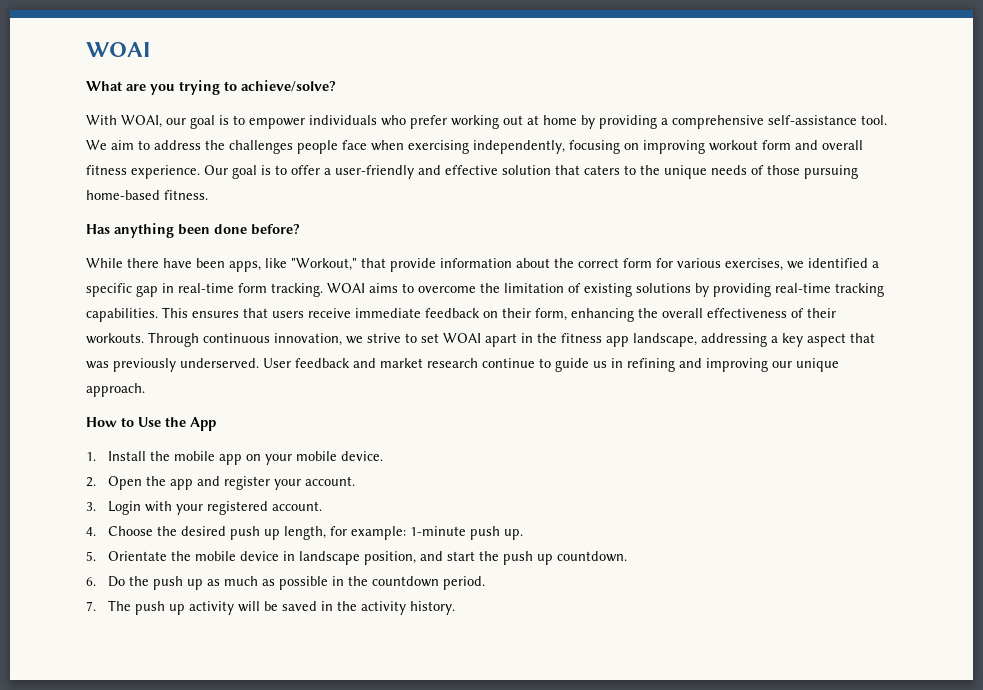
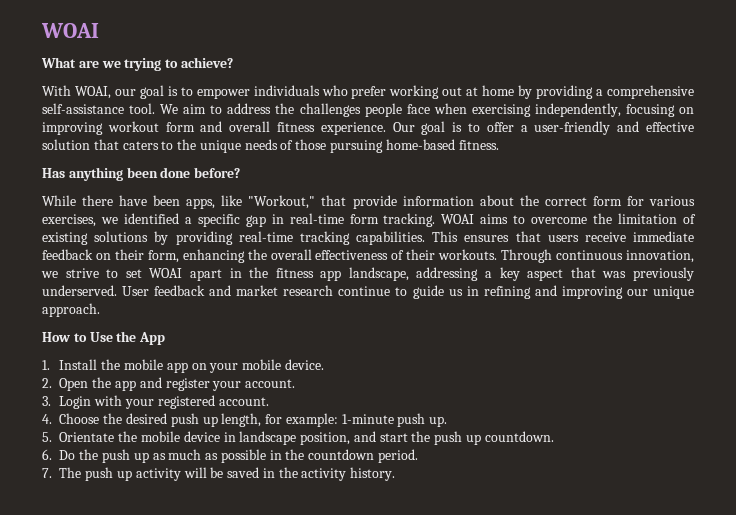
[150,84,175,95] you -> [101,61,121,68] we
[241,80,336,92] achieve/solve? -> [180,57,233,68] achieve?

